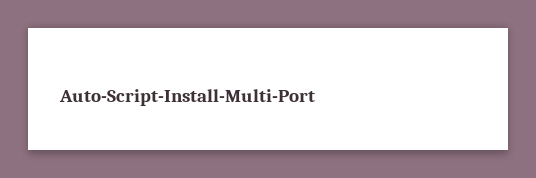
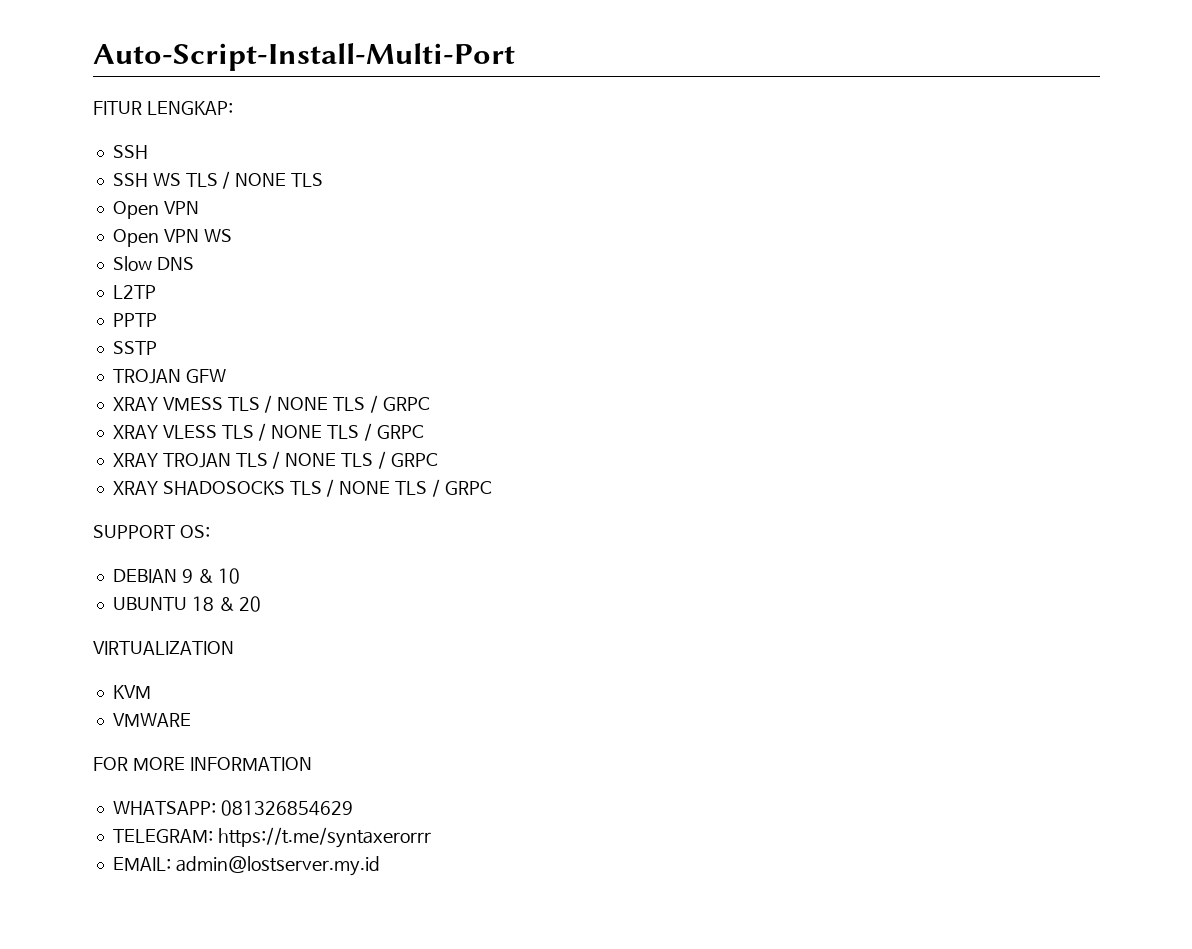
(315, 97) none -> [93,101,233,115] [112,145,148,159] [112,171,324,189] [112,201,199,219] [112,229,232,247] [112,256,194,271] [112,285,156,299] [112,313,157,327] [112,341,157,355] [112,369,226,384] [112,395,430,413] [112,423,424,441] [112,451,438,469] [112,479,492,497] [93,525,210,539] [112,568,241,584] [112,596,262,612] [93,641,234,655] [112,685,151,699] [112,713,191,727] [93,757,312,771] [112,800,353,816] [112,827,431,848] [112,856,380,876] // FITUR LENGKAP: // SSH // SSH WS TLS / NONE TLS // Open VPN // Open VPN WS // Slow DNS // L2TP // PPTP // SSTP // TROJAN GFW // XRAY VMESS TLS / NONE TLS / GRPC // XRAY VLESS TLS / NONE TLS / GRPC // XRAY TROJAN TLS / NONE TLS / GRPC // XRAY SHADOSOCKS TLS / NONE TLS / GRPC // SUPPORT OS: // DEBIAN 9 & 10 // UBUNTU 18 & 20 // VIRTUALIZATION // KVM // VMWARE // FOR MORE INFORMATION // WHATSAPP: 081326854629 // TELEGRAM: https://t.me/syntaxerorrr // EMAIL: admin@lostserver.my.id

